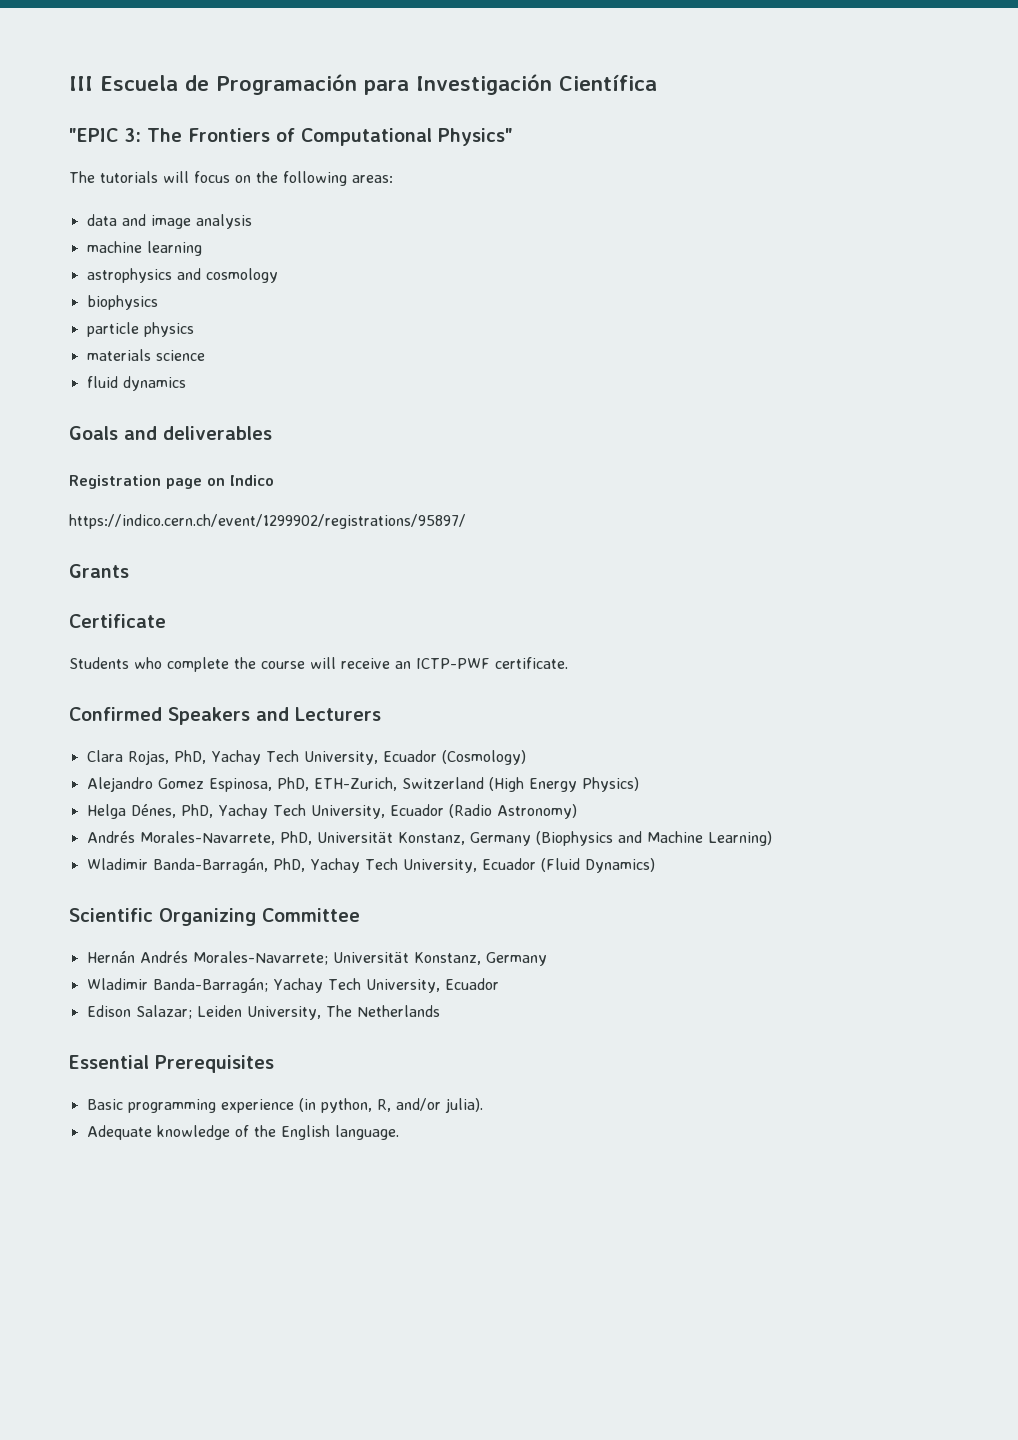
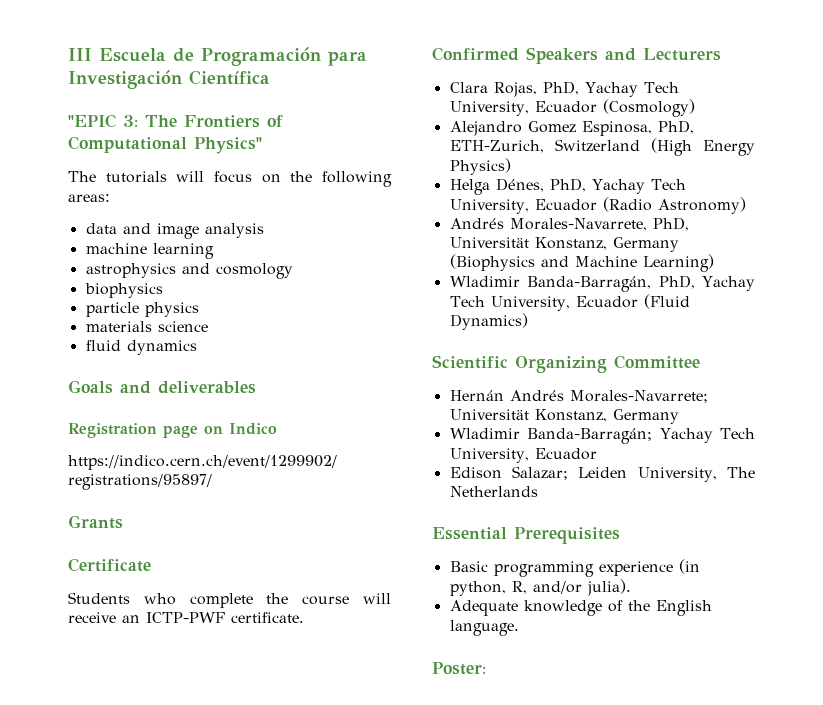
(399, 1132) none -> [432,662,486,675] // Poster:

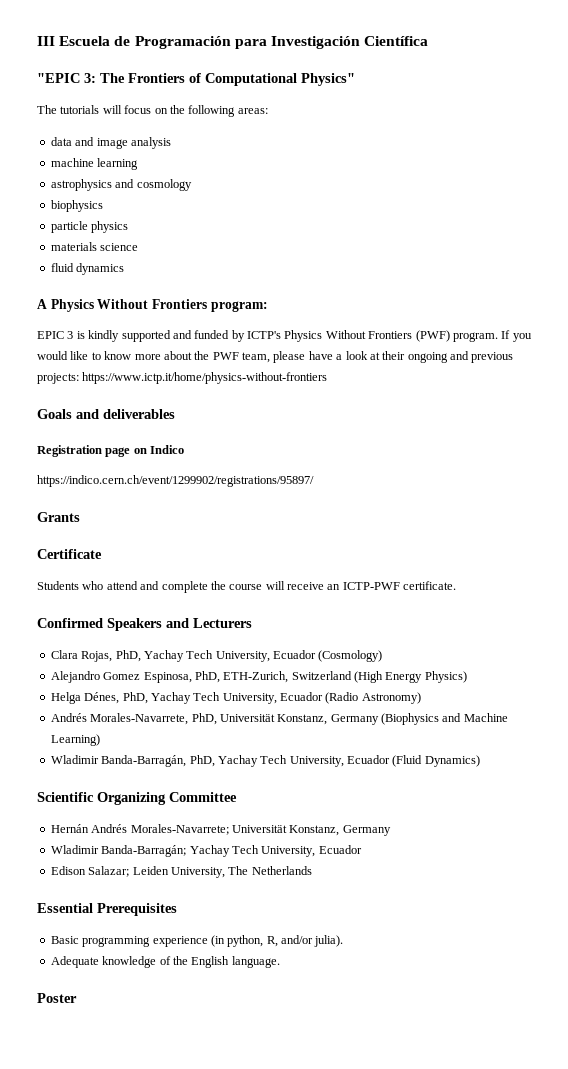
(197, 347) none -> [37,299,268,312] [37,330,532,342] [37,351,514,363] [37,372,328,384] // A Physics Without Frontiers program: // EPIC 3 is kindly supported and funded by ICTP's Physics Without Frontiers (PWF) program. If you would like to know more about the PWF team, please have a look at their ongoing and previous projects: https://www.ictp.it/home/physics-without-frontiers
(176, 599) none -> [106,581,160,590] attend and
[432,662,486,675] Poster: -> [37,993,77,1003] Poster

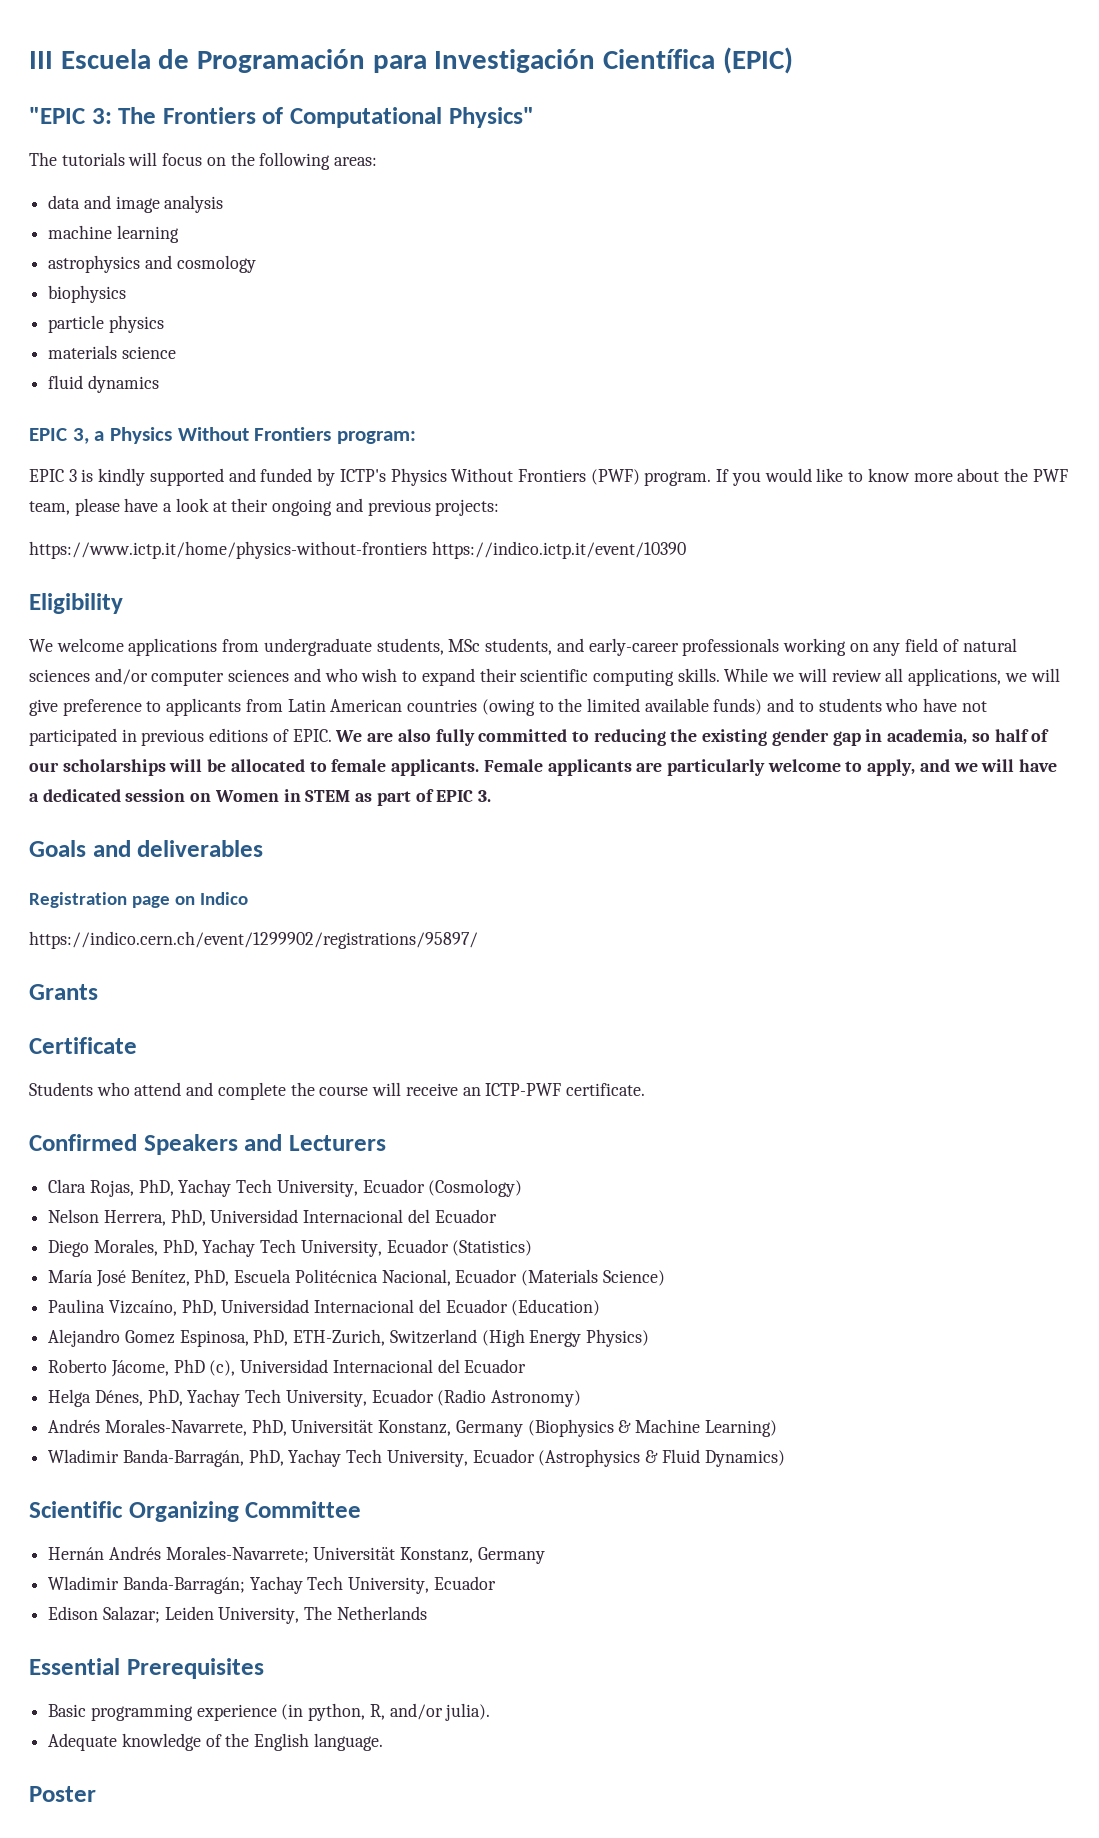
(429, 41) none -> [722,47,793,74] (EPIC)
[37,299,47,309] A -> [29,428,105,444] EPIC 3, a
(79, 378) none -> (500, 507) //
(328, 378) none -> [431,541,686,559] [29,593,123,614] [29,638,1017,656] [29,668,1060,686] [29,698,987,716] [29,728,1050,746] [29,759,1058,776] [29,789,491,806] https://indico.ictp.it/event/10390 // Eligibility // We welcome applications from undergraduate students, MSc students, and early-career professionals working on any field of natural sciences and/or computer sciences and who wish to expand their scientific computing skills. While we will review all applications, we will give preference to applicants from Latin American countries (owing to the limited available funds) and to students who have not participated in previous editions of EPIC. We are also fully committed to reducing the existing gender gap in academia, so half of our scholarships will be allocated to female applicants. Female applicants are particularly welcome to apply, and we will have a dedicated session on Women in STEM as part of EPIC 3.
(383, 656) none -> [48,1209,497,1226] [48,1239,533,1257] [48,1269,665,1287] [48,1299,601,1316] // Nelson Herrera, PhD, Universidad Internacional del Ecuador // Diego Morales, PhD, Yachay Tech University, Ecuador (Statistics) // María José Benítez, PhD, Escuela Politécnica Nacional, Ecuador (Materials Science) // Paulina Vizcaíno, PhD, Universidad Internacional del Ecuador (Education)
(467, 677) none -> [48,1359,527,1377] // Roberto Jácome, PhD (c), Universidad Internacional del Ecuador
[442,713,462,722] and -> [618,1420,632,1433] &
[392,755,423,767] (Fluid -> [538,1449,700,1467] (Astrophysics & Fluid

